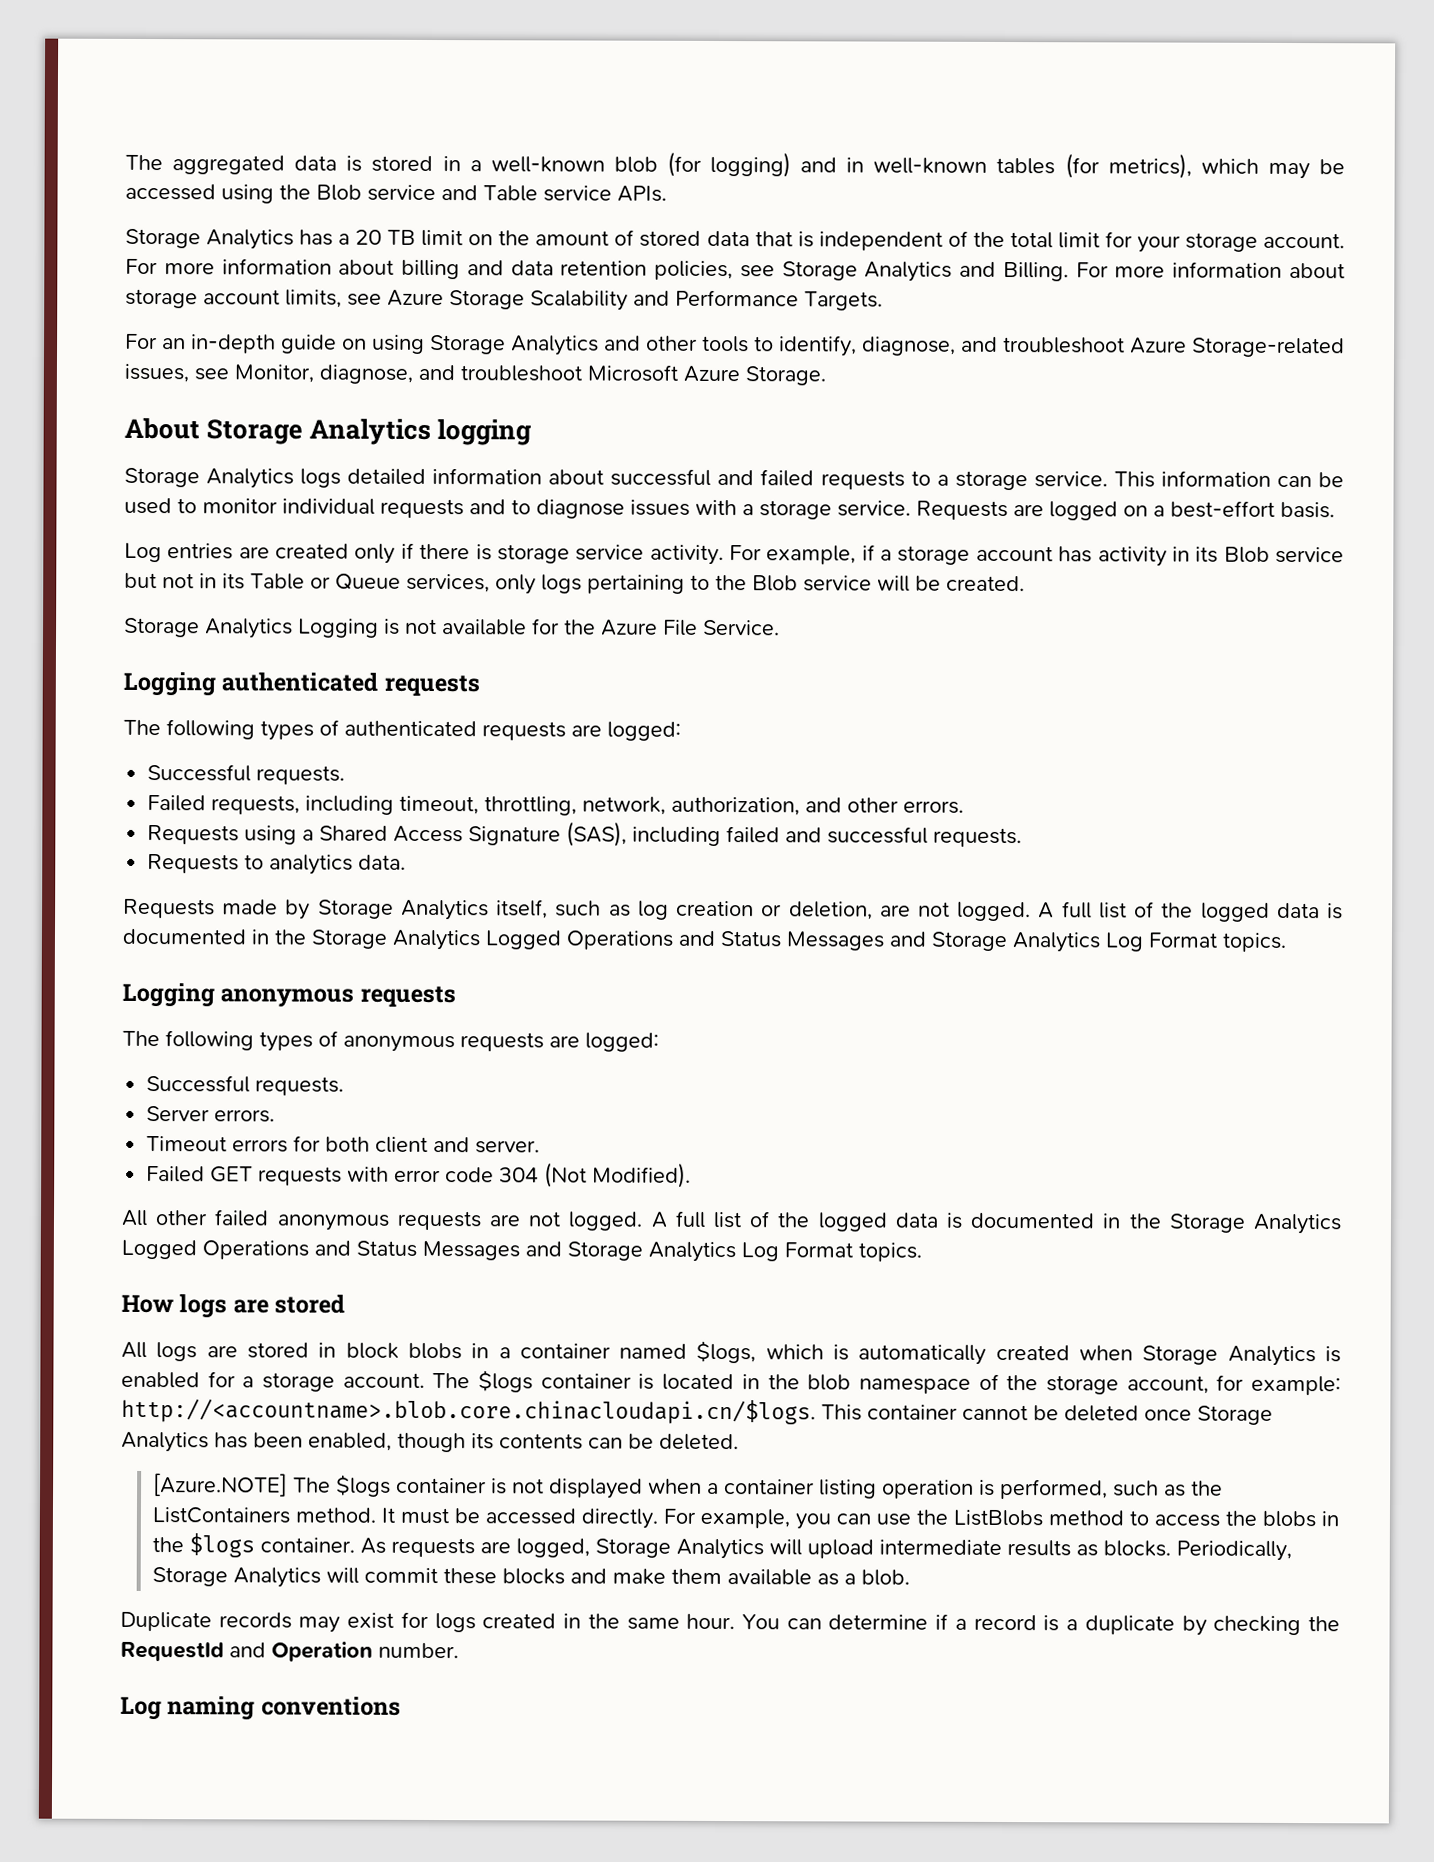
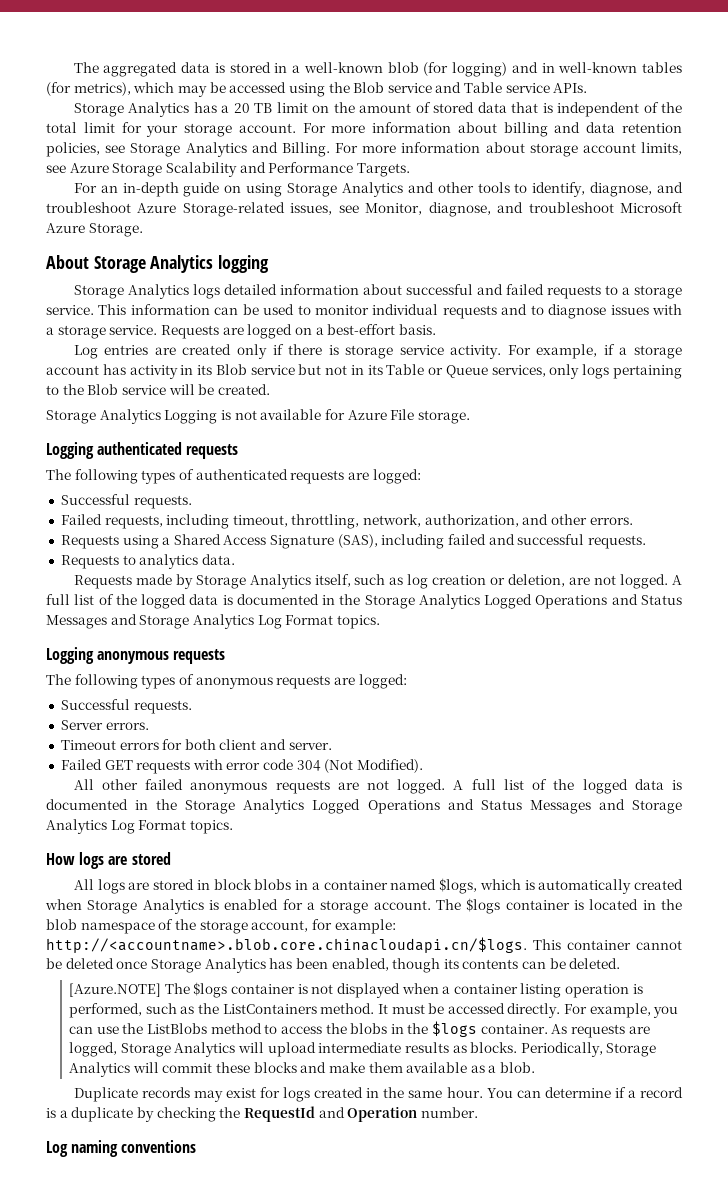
[564,619,596,635] the -> (345, 414) none
[703,619,780,636] Service. -> [417,410,470,424] storage.

